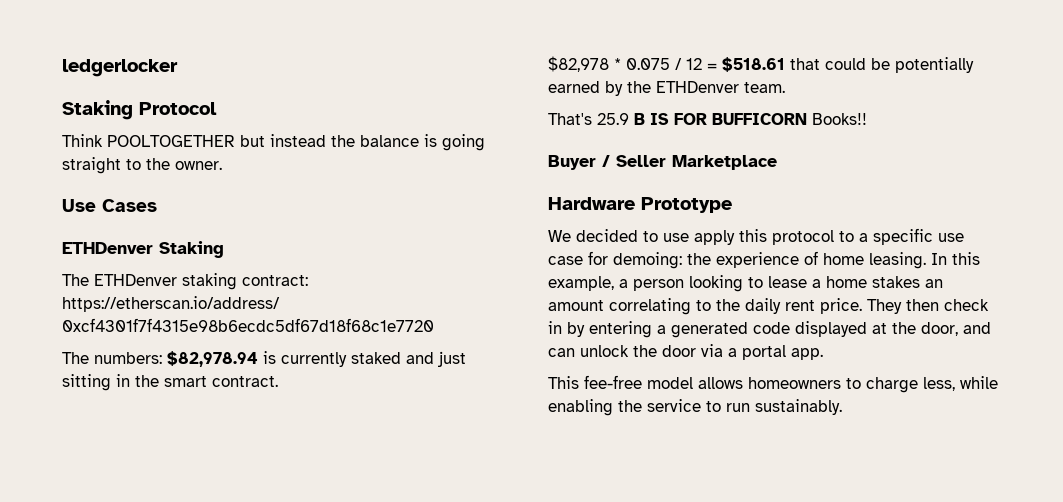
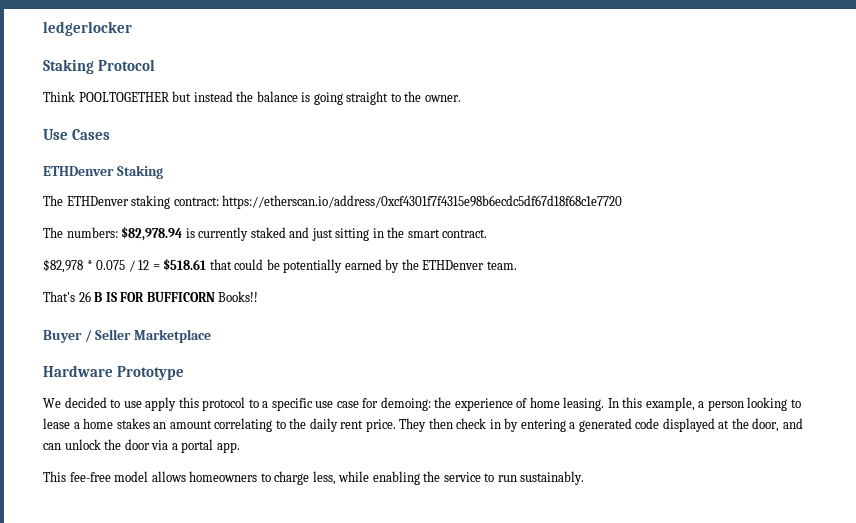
[597,113,629,125] 25.9 -> [78,291,91,302] 26

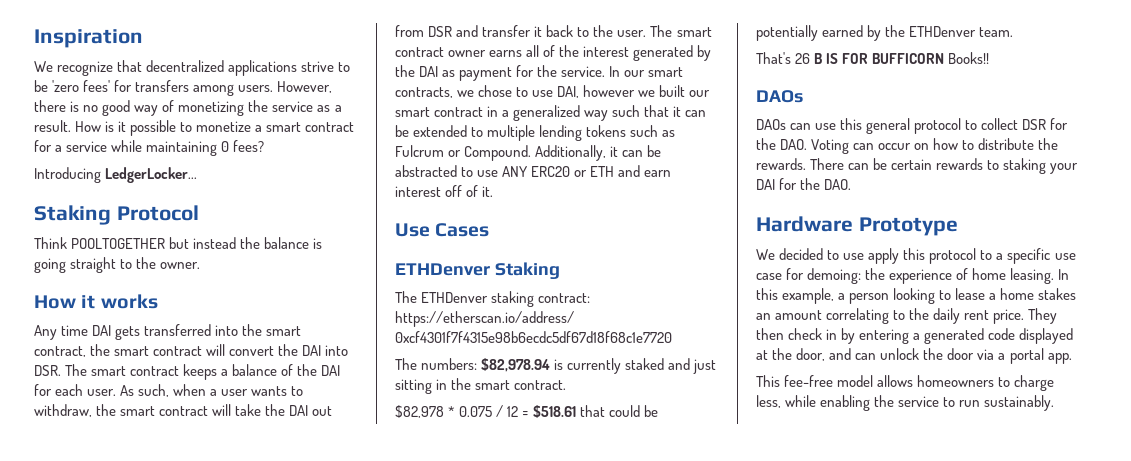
[43,21,132,36] ledgerlocker -> [34,29,143,48] [34,60,351,76] [34,80,333,96] [34,100,342,116] [34,120,355,136] [34,140,265,156] [34,167,198,183] Inspiration // We recognize that decentralized applications strive to be 'zero fees' for transfers among users. However, there is no good way of monetizing the service as a result. How is it possible to monetize a smart contract for a service while maintaining 0 fees? // Introducing LedgerLocker...
(461, 98) none -> [34,294,158,309] [34,324,302,340] [34,344,349,357] [34,364,341,380] [34,384,304,397] [34,404,333,417] [395,25,712,37] [395,45,712,61] [395,65,684,81] [395,85,711,98] [395,105,707,121] [395,125,676,141] [395,145,662,161] [395,165,672,177] [395,185,494,197] // How it works // Any time DAI gets transferred into the smart contract, the smart contract will convert the DAI into DSR. The smart contract keeps a balance of the DAI for each user. As such, when a user wants to withdraw, the smart contract will take the DAI out from DSR and transfer it back to the user. The smart contract owner earns all of the interest generated by the DAI as payment for the service. In our smart contracts, we chose to use DAI, however we built our smart contract in a generalized way such that it can be extended to multiple lending tokens such as Fulcrum or Compound. Additionally, it can be abstracted to use ANY ERC20 or ETH and earn interest off of it.
[43,329,211,343] Buyer / Seller Marketplace -> [756,90,803,103] [756,118,1069,134] [756,138,1059,154] [756,158,1079,174] [756,178,852,190] DAOs // DAOs can use this general protocol to collect DSR for the DAO. Voting can occur on how to distribute the rewards. There can be certain rewards to staking your DAI for the DAO.

